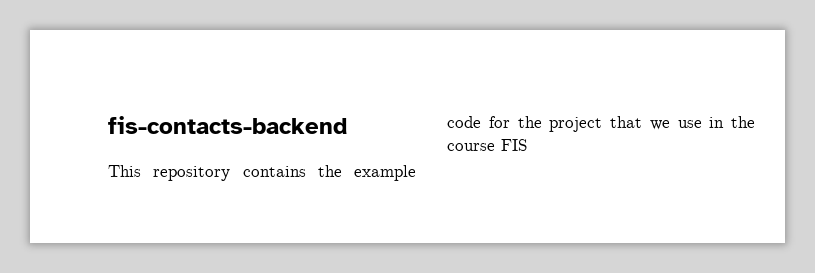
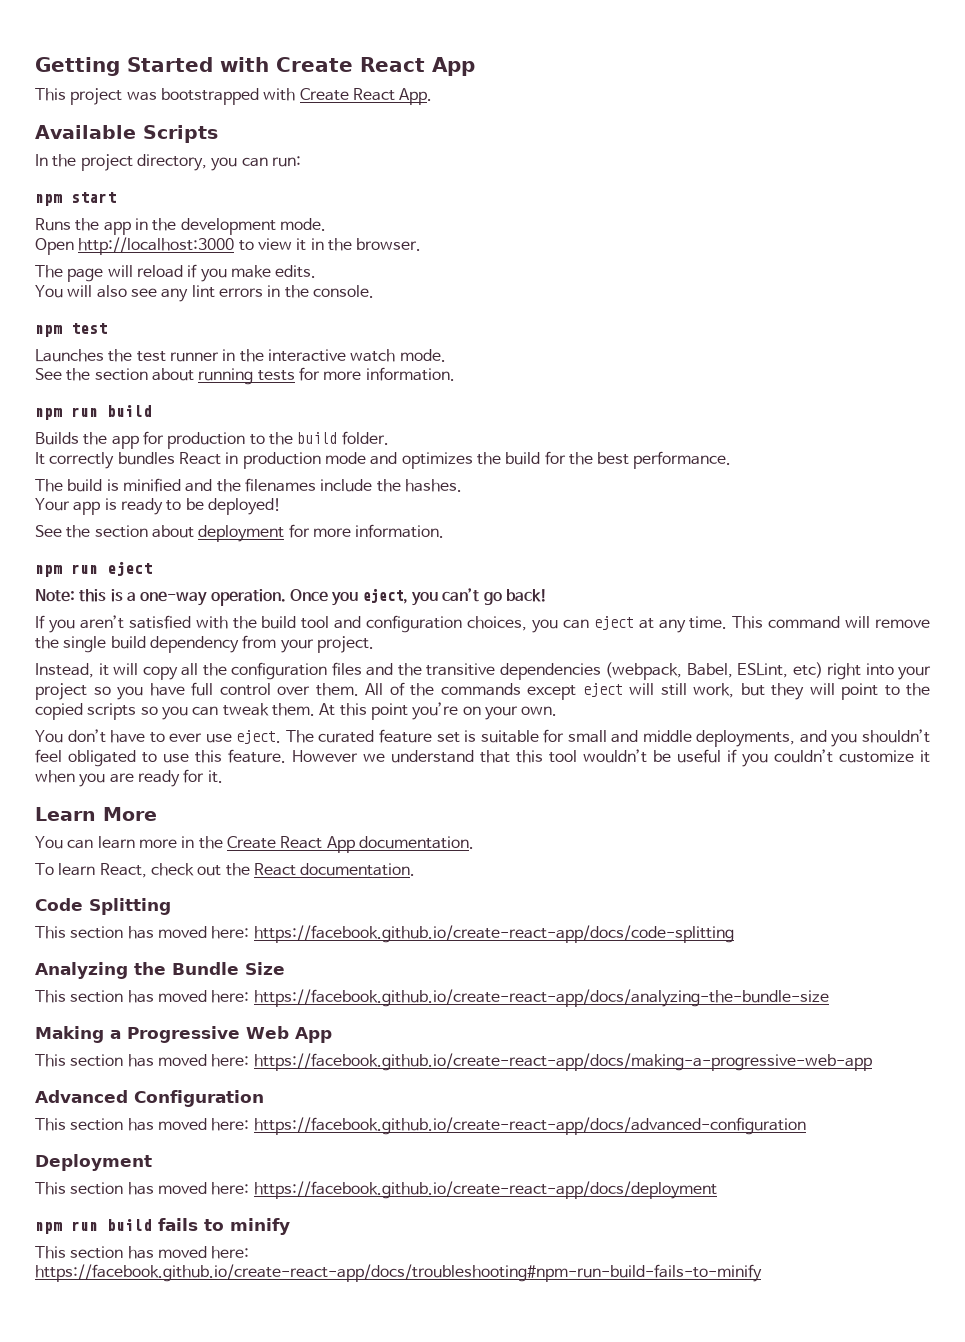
[108,116,347,134] [108,165,416,181] [447,116,755,132] [447,139,527,151] fis-contacts-backend // This repository contains the example code for the project that we use in the course FIS -> [35,57,475,76] [35,88,433,105] [35,125,218,143] [35,154,301,171] [35,192,116,206] [35,218,326,235] [35,237,422,255] [35,264,317,282] [35,285,374,302] [35,323,107,337] [35,349,446,362] [35,367,455,385] [35,405,152,420] [35,431,389,449] [35,451,732,469] [35,478,462,492] [35,498,281,515] [35,524,445,542] [35,561,152,577] [35,588,547,606] [35,615,930,633] [35,635,374,653] [35,662,931,680] [35,682,930,700] [35,702,558,720] [35,729,930,747] [35,749,930,767] [35,769,223,787] [35,807,157,821] [35,836,474,853] [35,863,416,878] [35,898,171,915] [35,925,734,943] [35,962,285,979] [35,989,829,1007] [35,1026,332,1043] [35,1053,872,1071] [35,1090,264,1107] [35,1117,806,1135] [35,1154,152,1171] [35,1181,717,1199] [35,1218,290,1235] [35,1246,250,1259] [35,1264,762,1282] Getting Started with Create React App // This project was bootstrapped with Create React App. // Available Scripts // In the project directory, you can run: // npm start // Runs the app in the development mode. // Open http://localhost:3000 to view it in the browser. // The page will reload if you make edits. // You will also see any lint errors in the console. // npm test // Launches the test runner in the interactive watch mode. // See the section about running tests for more information. // npm run build // Builds the app for production to the build folder. // It correctly bundles React in production mode and optimizes the build for the best performance. // The build is minified and the filenames include the hashes. // Your app is ready to be deployed! // See the section about deployment for more information. // npm run eject // Note: this is a one-way operation. Once you eject, you can’t go back! // If you aren’t satisfied with the build tool and configuration choices, you can eject at any time. This command will remove the single build dependency from your project. // Instead, it will copy all the configuration files and the transitive dependencies (webpack, Babel, ESLint, etc) right into your project so you have full control over them. All of the commands except eject will still work, but they will point to the copied scripts so you can tweak them. At this point you’re on your own. // You don’t have to ever use eject. The curated feature set is suitable for small and middle deployments, and you shouldn’t feel obligated to use this feature. However we understand that this tool wouldn’t be useful if you couldn’t customize it when you are ready for it. // Learn More // You can learn more in the Create React App documentation. // To learn React, check out the React documentation. // Code Splitting // This section has moved here: https://facebook.github.io/create-react-app/docs/code-splitting // Analyzing the Bundle Size // This section has moved here: https://facebook.github.io/create-react-app/docs/analyzing-the-bundle-size // Making a Progressive Web App // This section has moved here: https://facebook.github.io/create-react-app/docs/making-a-progressive-web-app // Advanced Configuration // This section has moved here: https://facebook.github.io/create-react-app/docs/advanced-configuration // Deployment // This section has moved here: https://facebook.github.io/create-react-app/docs/deployment // npm run build fails to minify // This section has moved here: https://facebook.github.io/create-react-app/docs/troubleshooting#npm-run-build-fails-to-minify

